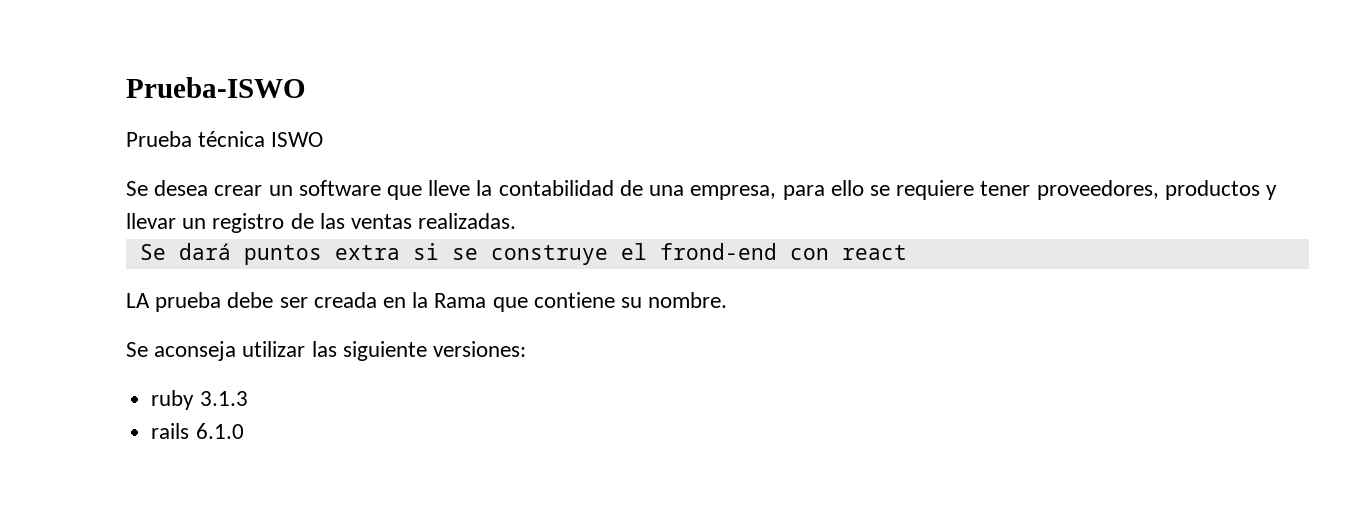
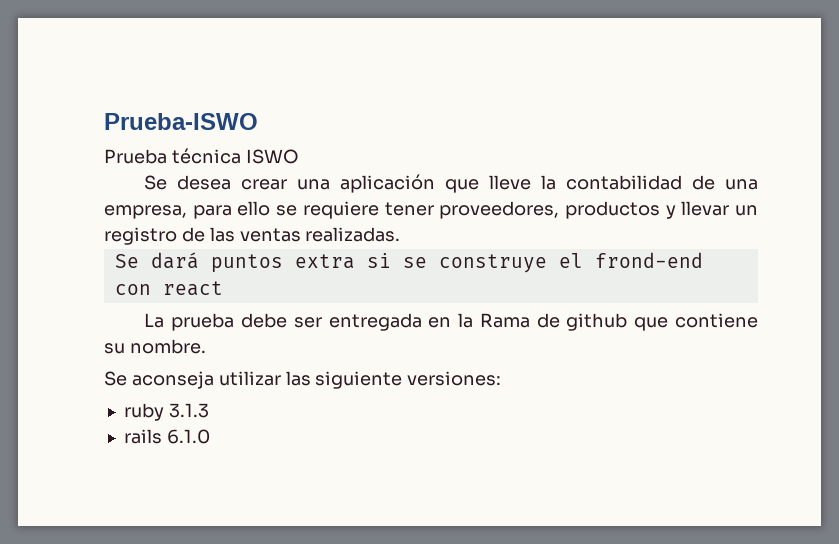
[268,180,381,196] un software -> [297,174,436,193] una aplicación
[126,293,150,308] LA -> [144,313,165,328] La
[313,292,377,308] creada -> [328,313,422,331] entregada
(487, 300) none -> [536,313,628,331] de github

